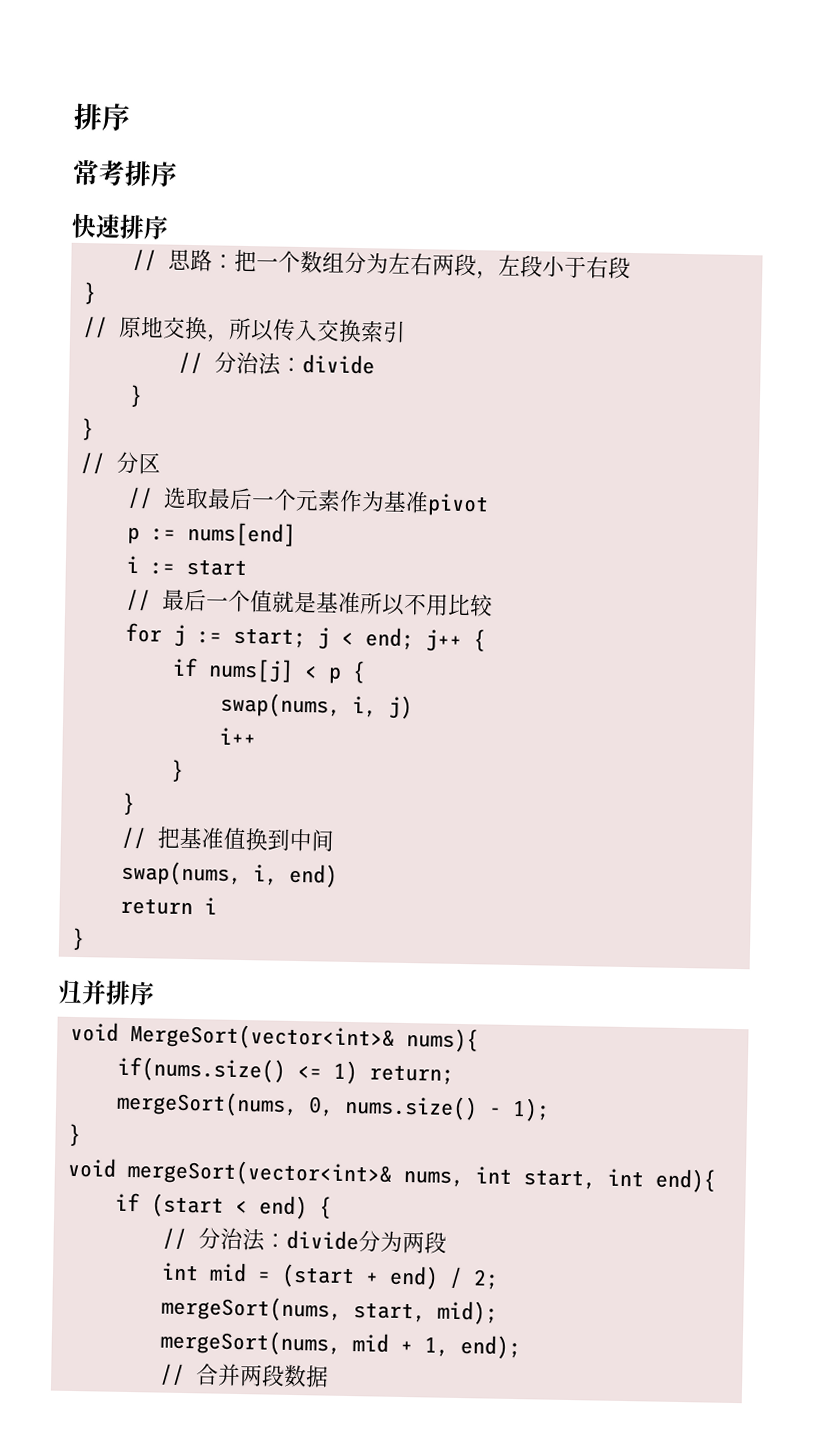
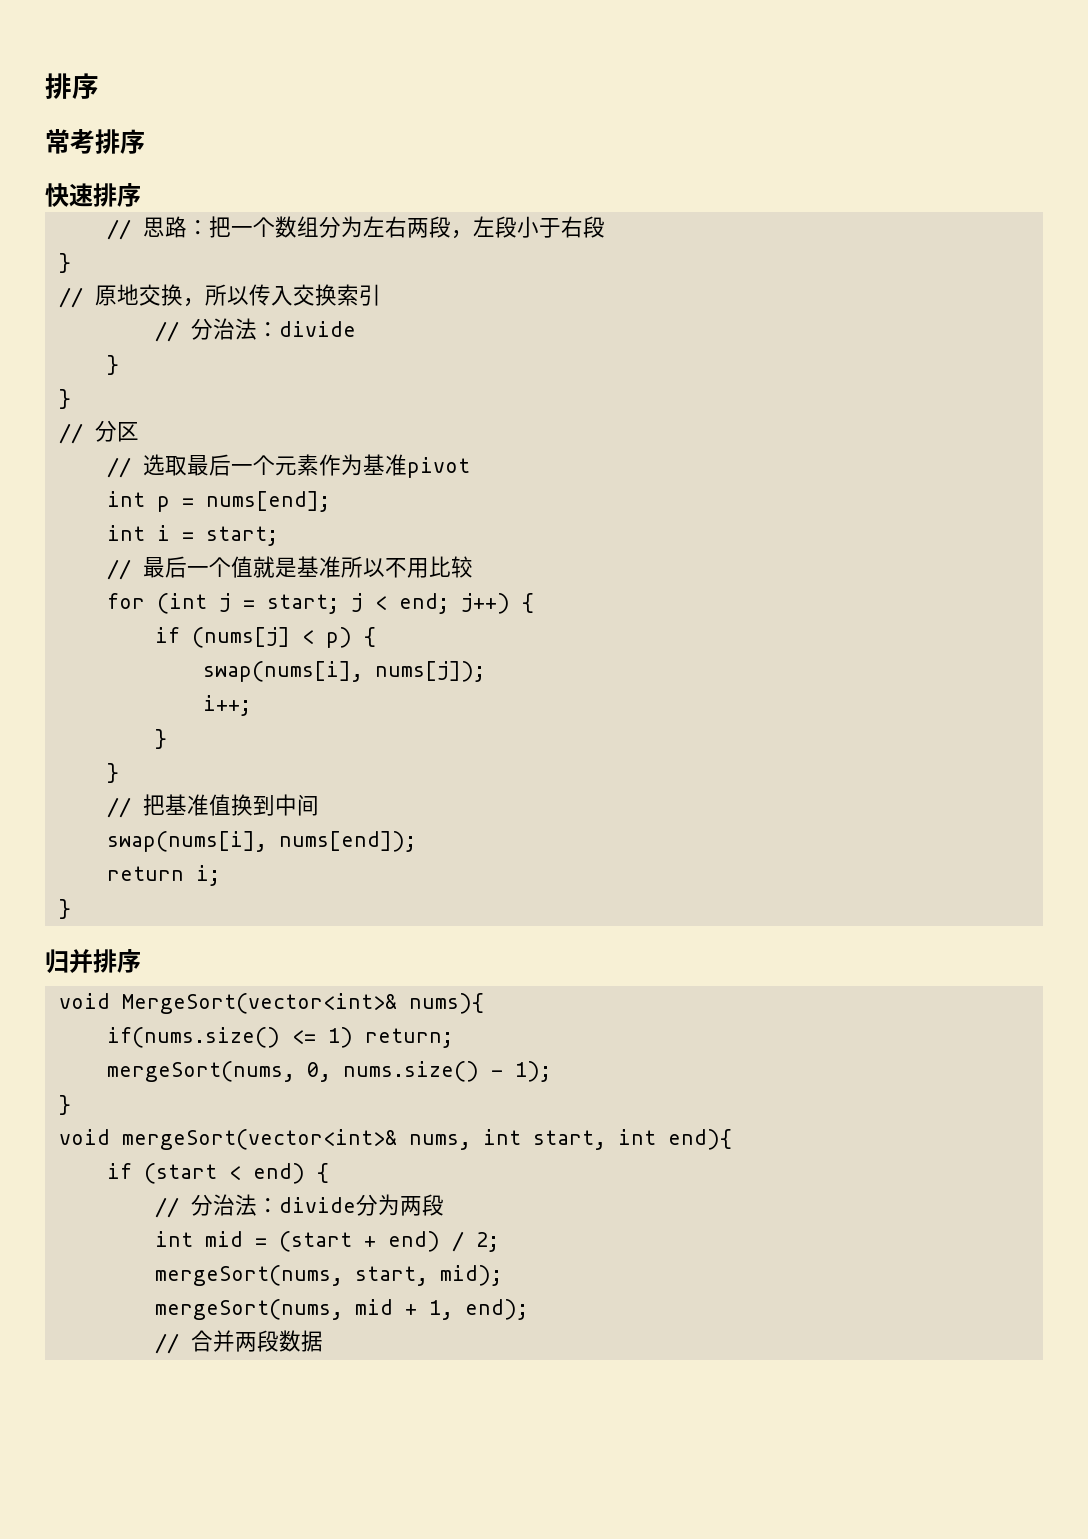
[127,521,297,547] [126,555,248,577] p := nums[end] // i := start -> [106,491,330,512] [106,525,278,546] int p = nums[end]; // int i = start;
[173,624,223,647] j := -> [156,593,255,614] (int j =
[425,629,463,652] j++ -> [460,593,510,614] j++)
[208,658,367,684] [220,692,414,720] [219,727,257,746] nums[j] < p { // swap(nums, i, j) // i++ -> [191,627,376,648] [202,661,485,682] [202,695,251,716] (nums[j] < p) { // swap(nums[i], nums[j]); // i++;
[121,860,339,888] swap(nums, i, end) -> [106,831,416,852] swap(nums[i], nums[end]);
[204,897,218,915] i -> [195,865,220,886] i;

